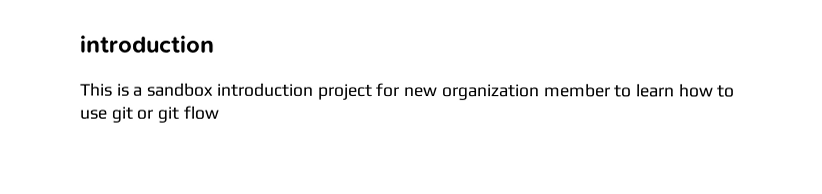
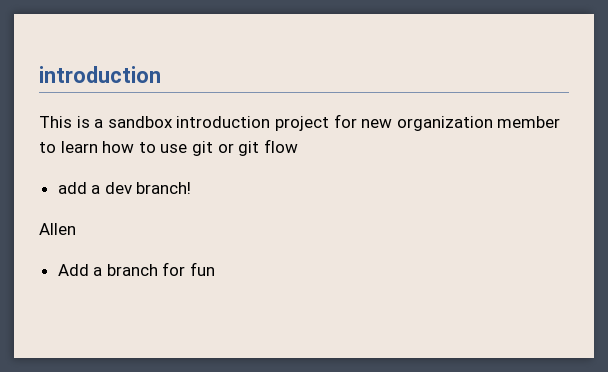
(219, 112) none -> [57,182,192,194] [39,223,76,235] [57,262,216,276] // add a dev branch! // Allen // Add a branch for fun

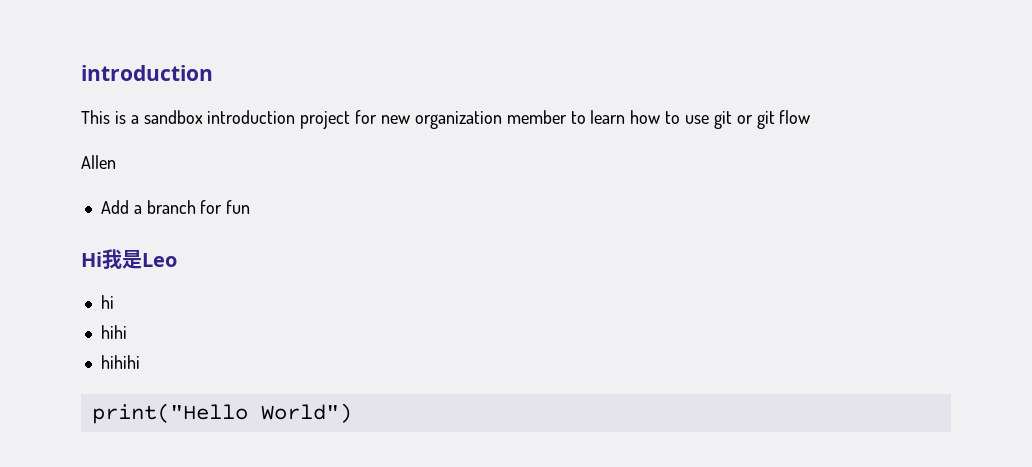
[57,182,192,194] // add a dev branch! -> (811, 117) none
(216, 269) none -> [81,249,177,269] [100,295,114,309] [100,325,127,339] [100,355,140,369] [91,403,352,424] // Hi我是Leo // hi // hihi // hihihi // print("Hello World")

